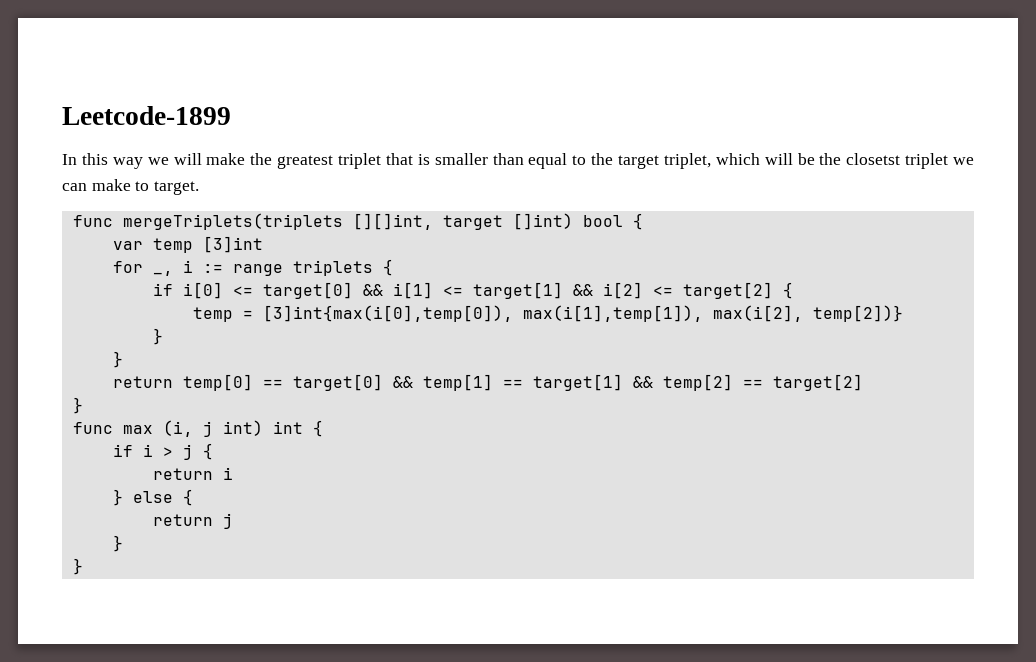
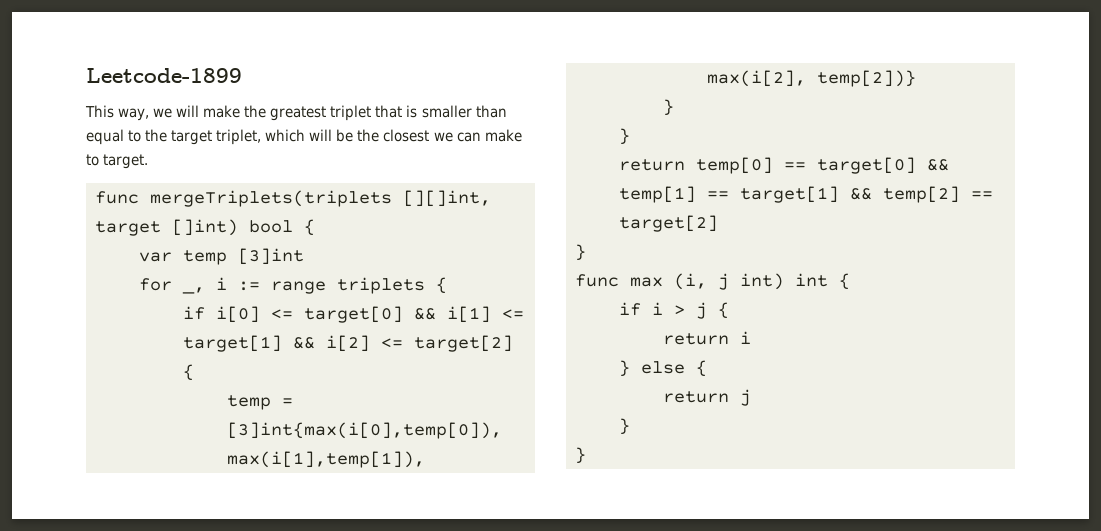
[62,153,143,169] In this way -> [85,105,150,121] This way,
[846,153,949,169] closetst triplet -> [383,129,430,142] closest

